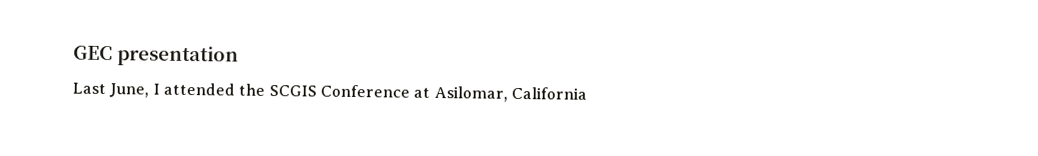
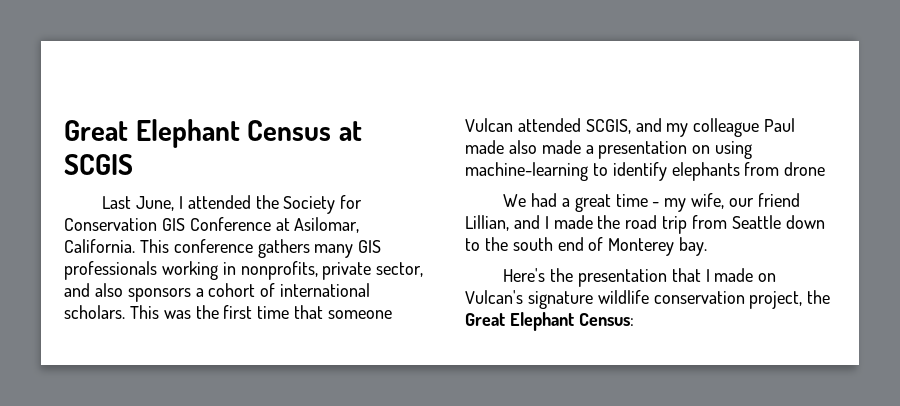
[73,45,239,67] GEC presentation -> [64,119,363,148] [64,154,133,175] Great Elephant Census at SCGIS
[268,84,587,102] SCGIS Conference at Asilomar, California -> [283,195,363,214] [64,217,360,233] [64,239,382,258] [64,261,424,280] [64,283,371,302] [64,305,393,319] [465,118,796,137] [465,140,753,159] [465,162,826,181] [503,193,800,212] [465,215,825,234] [465,237,708,256] [503,268,777,287] [465,290,831,309] [465,312,634,331] Society for Conservation GIS Conference at Asilomar, California. This conference gathers many GIS professionals working in nonprofits, private sector, and also sponsors a cohort of international scholars. This was the first time that someone Vulcan attended SCGIS, and my colleague Paul made also made a presentation on using machine-learning to identify elephants from drone // We had a great time - my wife, our friend Lillian, and I made the road trip from Seattle down to the south end of Monterey bay. // Here's the presentation that I made on Vulcan's signature wildlife conservation project, the Great Elephant Census:

